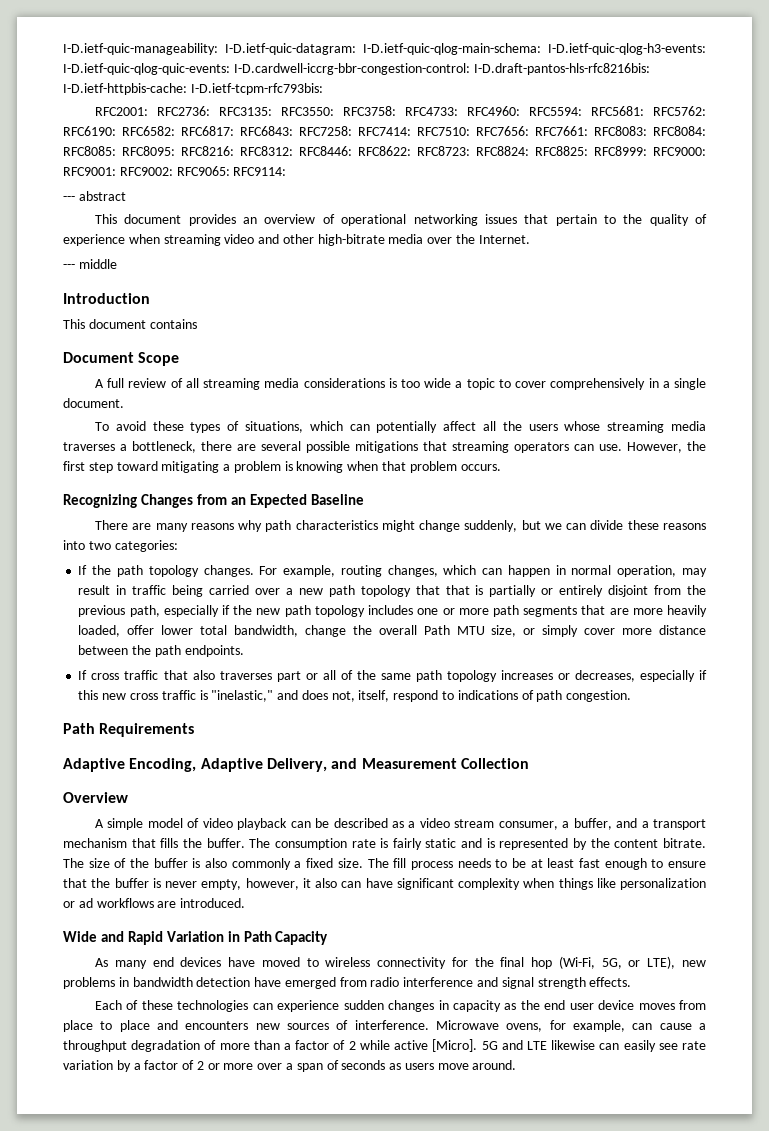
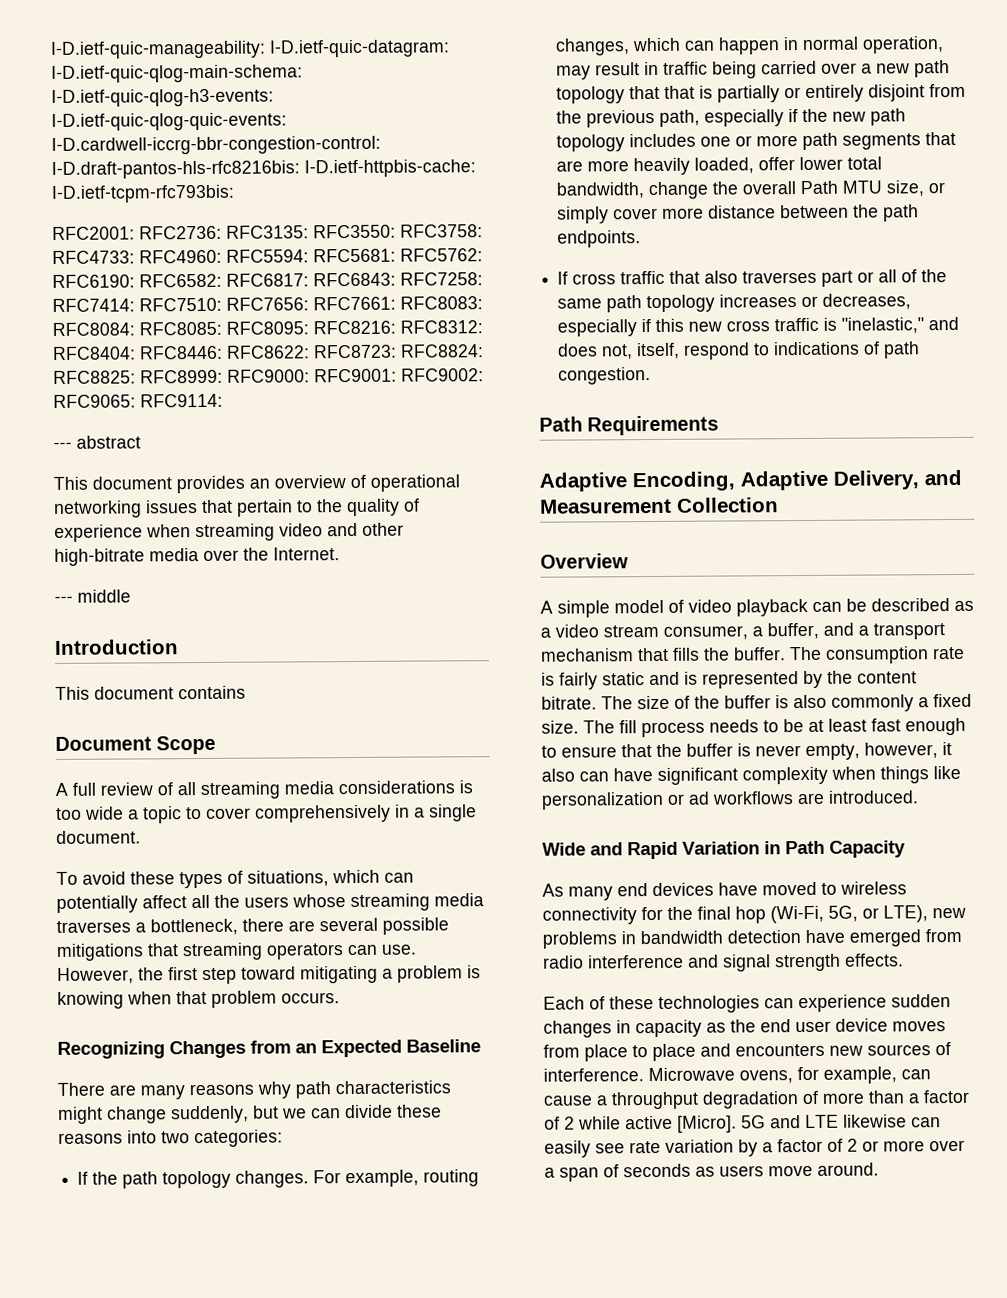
(293, 151) none -> [52,346,136,360] RFC8404:

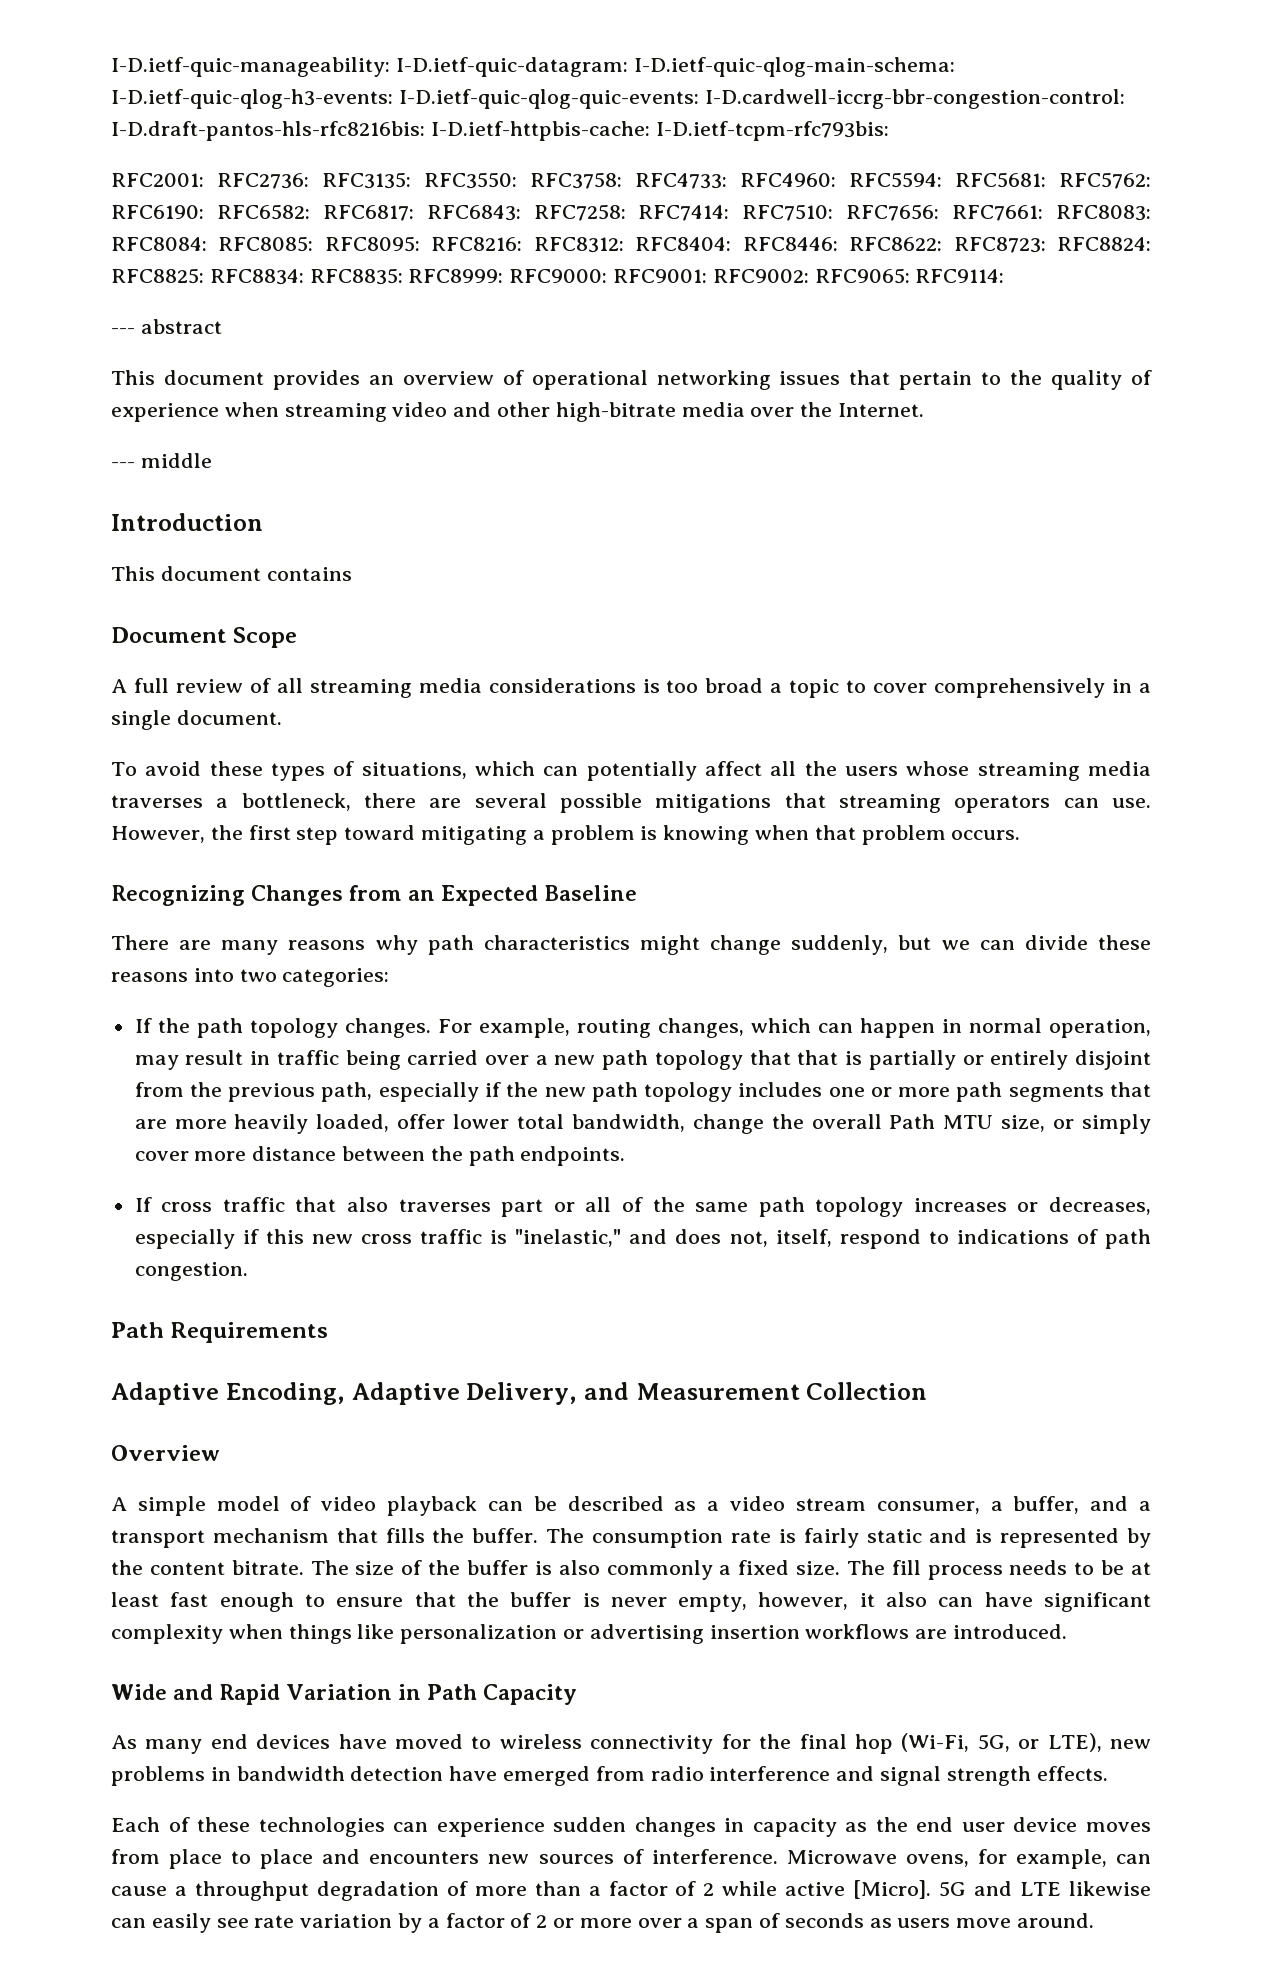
(136, 377) none -> [209,268,403,285] RFC8834: RFC8835:
[85,806,124,820] wide -> [705,678,764,693] broad
[688,791,710,805] ad -> [589,1624,800,1644] advertising insertion

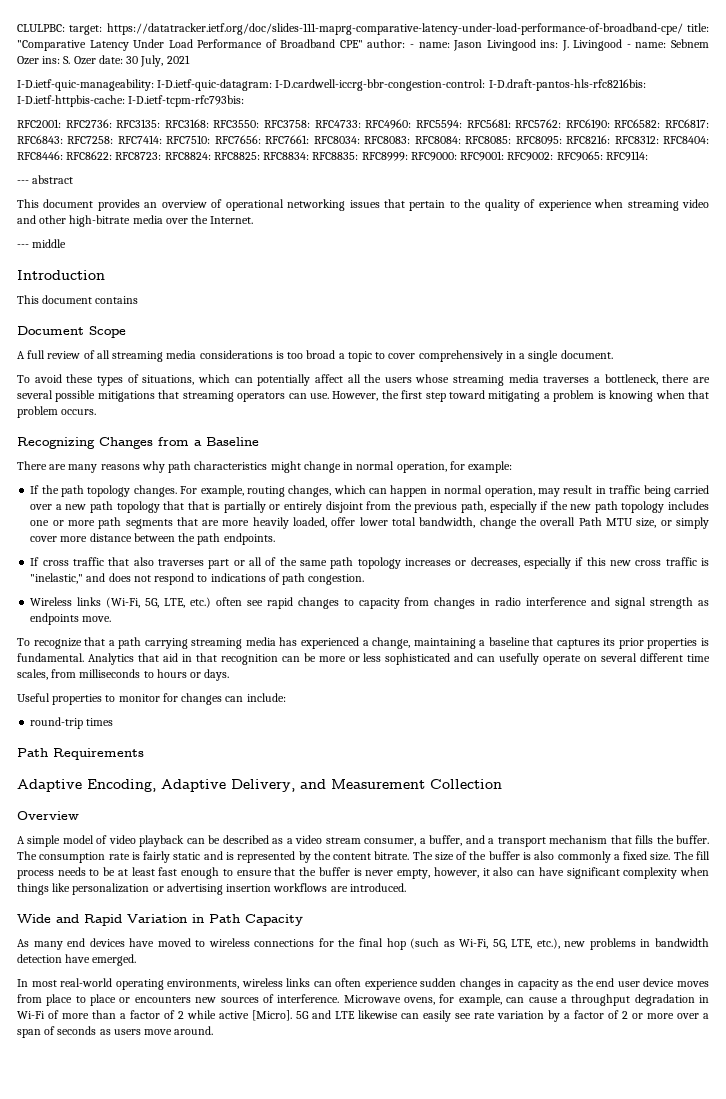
[111,57,955,77] [111,89,699,109] I-D.ietf-quic-manageability: I-D.ietf-quic-datagram: I-D.ietf-quic-qlog-main-schema: I-D.ietf-quic-qlog-h3-events: I-D.ietf-quic-qlog-quic-events: -> [17,23,709,35] [17,39,709,51] [17,55,190,67] [17,79,273,91] CLULPBC: target: https://datatracker.ietf.org/doc/slides-111-maprg-comparative-latency-under-load-performance-of-broadband-cpe/ title: "Comparative Latency Under Load Performance of Broadband CPE" author: - name: Jason Livingood ins: J. Livingood - name: Sebnem Ozer ins: S. Ozer date: 30 July, 2021 // I-D.ietf-quic-manageability: I-D.ietf-quic-datagram:
(411, 180) none -> [164,119,209,128] RFC3168:
(1044, 213) none -> [313,136,360,144] RFC8034:
[408,885,539,906] an Expected -> [194,440,202,446] a
[791,935,1151,955] [111,968,390,987] suddenly, but we can divide these reasons into two categories: -> [343,461,513,473] in normal operation, for example:
[729,1229,832,1247] not, itself, -> [133,575,151,582] not
(248, 1271) none -> [30,597,709,609] [30,613,112,625] [17,637,709,649] [17,653,710,665] [17,669,230,681] [17,693,286,705] [30,717,114,729] // Wireless links (Wi-Fi, 5G, LTE, etc.) often see rapid changes to capacity from changes in radio interference and signal strength as endpoints move. // To recognize that a path carrying streaming media has experienced a change, maintaining a baseline that captures its prior properties is fundamental. Analytics that aid in that recognition can be more or less sophisticated and can usefully operate on several different time scales, from milliseconds to hours or days. // Useful properties to monitor for changes can include: // round-trip times
[590,1735,714,1754] connectivity -> [254,939,315,947] connections
[901,1733,1102,1752] (Wi-Fi, 5G, or LTE), -> [410,938,560,949] (such as Wi-Fi, 5G, LTE, etc.),
[503,1766,1108,1786] [111,1817,429,1837] emerged from radio interference and signal strength effects. // Each of these technologies can -> [92,954,137,966] [17,978,362,990] emerged. // In most real-world operating environments, wireless links can often
[322,1849,361,1864] and -> [119,997,131,1003] or
(439, 1891) none -> [698,995,709,1003] [17,1011,45,1019] in Wi-Fi

